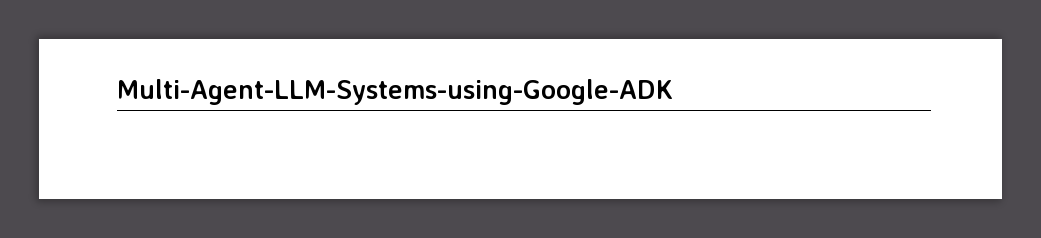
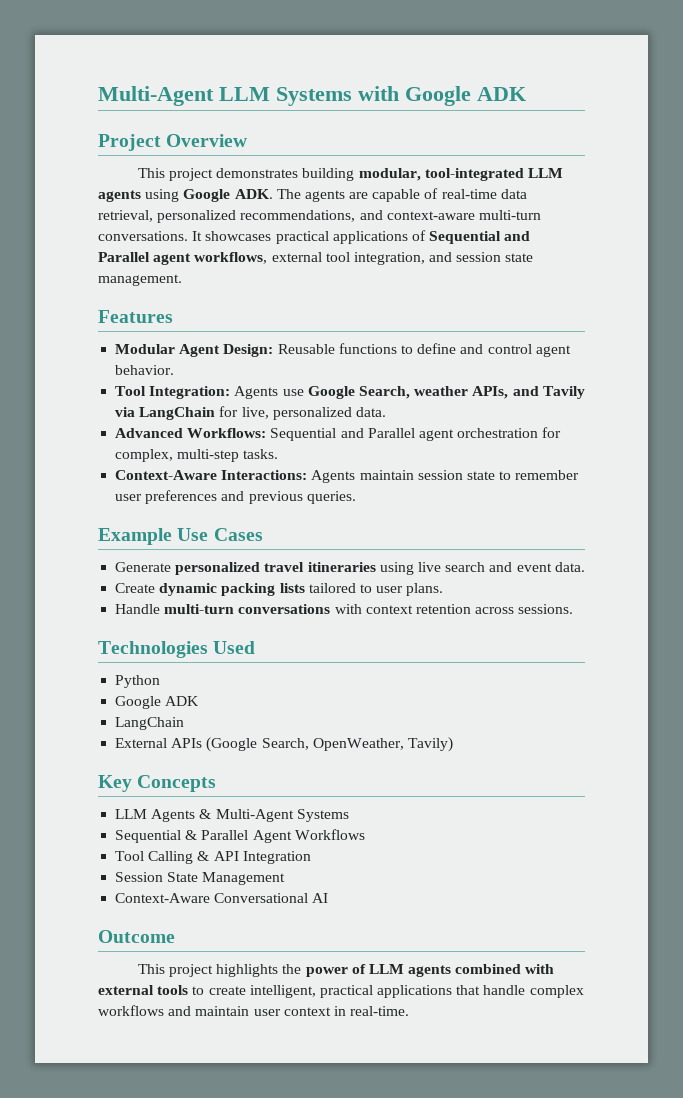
[117,79,673,105] Multi-Agent-LLM-Systems-using-Google-ADK -> [98,86,526,106] [98,134,248,151] [137,168,563,181] [98,188,527,202] [98,210,541,223] [98,230,531,244] [98,252,534,265] [98,274,182,286] [98,310,173,323] [115,343,571,357] [115,365,175,375] [115,386,585,399] [115,406,386,420] [115,427,562,441] [115,449,279,462] [115,470,580,483] [115,490,356,504] [98,528,263,545] [115,562,585,575] [115,583,444,596] [115,604,574,614] [98,641,256,658] [115,675,161,688] [115,696,200,709] [115,717,185,730] [115,737,453,752] [98,775,217,792] [115,809,349,822] [115,829,365,843] [115,851,311,864] [115,872,286,885] [115,893,329,903] [98,930,175,943] [137,964,555,977] [98,985,584,998] [98,1005,410,1016] Multi-Agent LLM Systems with Google ADK // Project Overview // This project demonstrates building modular, tool-integrated LLM agents using Google ADK. The agents are capable of real-time data retrieval, personalized recommendations, and context-aware multi-turn conversations. It showcases practical applications of Sequential and Parallel agent workflows, external tool integration, and session state management. // Features // Modular Agent Design: Reusable functions to define and control agent behavior. // Tool Integration: Agents use Google Search, weather APIs, and Tavily via LangChain for live, personalized data. // Advanced Workflows: Sequential and Parallel agent orchestration for complex, multi-step tasks. // Context-Aware Interactions: Agents maintain session state to remember user preferences and previous queries. // Example Use Cases // Generate personalized travel itineraries using live search and event data. // Create dynamic packing lists tailored to user plans. // Handle multi-turn conversations with context retention across sessions. // Technologies Used // Python // Google ADK // LangChain // External APIs (Google Search, OpenWeather, Tavily) // Key Concepts // LLM Agents & Multi-Agent Systems // Sequential & Parallel Agent Workflows // Tool Calling & API Integration // Session State Management // Context-Aware Conversational AI // Outcome // This project highlights the power of LLM agents combined with external tools to create intelligent, practical applications that handle complex workflows and maintain user context in real-time.

